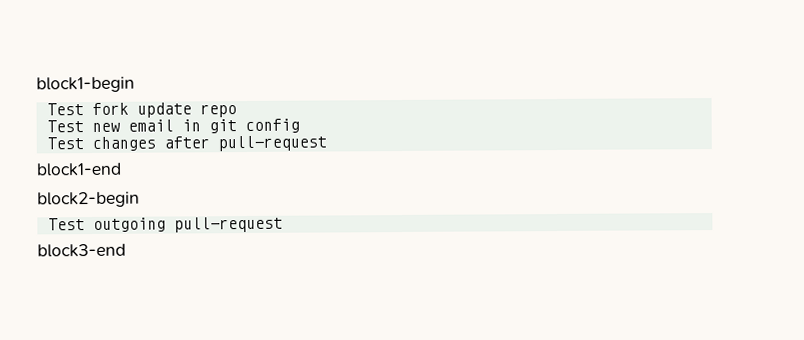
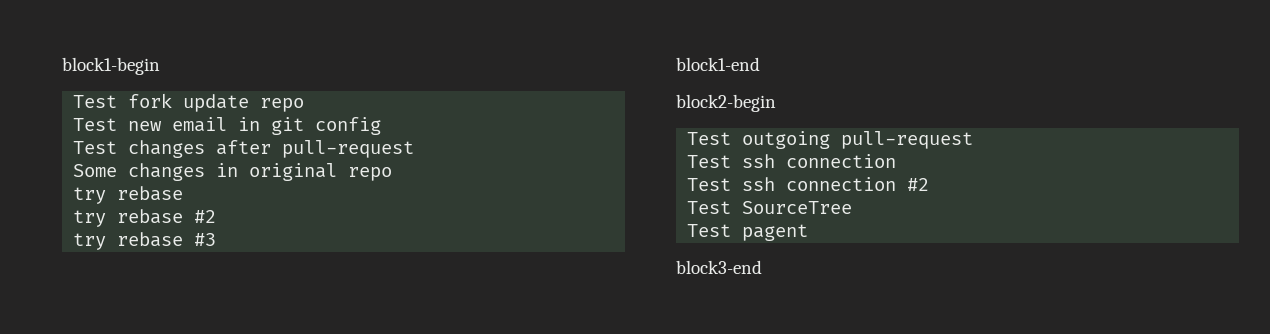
(327, 143) none -> [73,163,393,181] [73,186,184,204] [73,209,217,227] [73,232,217,250] // Some changes in original repo // try rebase // try rebase #2 // try rebase #3
(283, 224) none -> [687,154,897,168] [687,177,930,191] [687,201,853,214] [687,224,809,241] // Test ssh connection // Test ssh connection #2 // Test SourceTree // Test pagent

